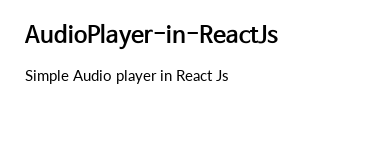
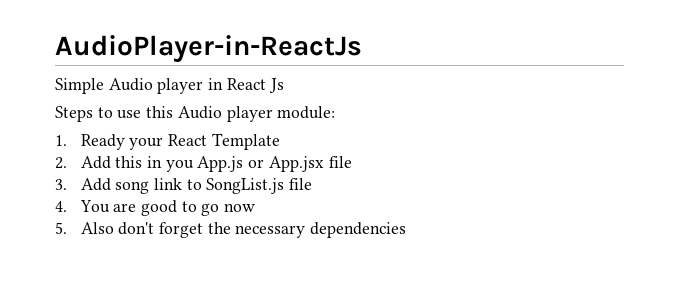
(229, 75) none -> [55,106,336,122] [55,133,280,150] [55,156,352,172] [55,178,313,194] [55,200,256,216] [55,222,407,238] // Steps to use this Audio player module: // 1. Ready your React Template // 2. Add this in you App.js or App.jsx file // 3. Add song link to SongList.js file // 4. You are good to go now // 5. Also don't forget the necessary dependencies

